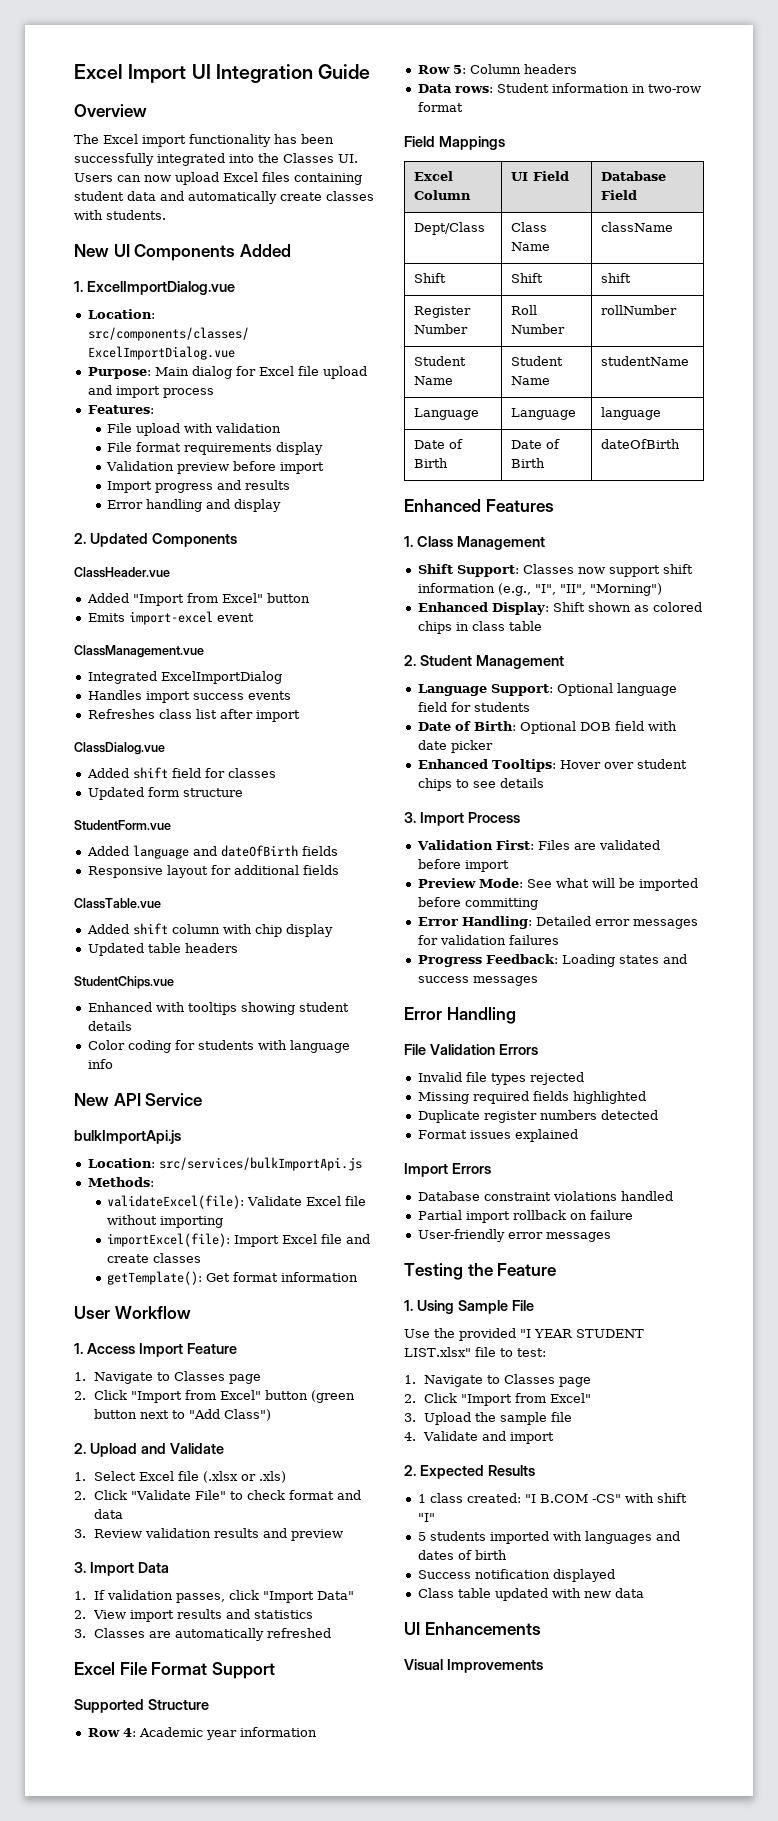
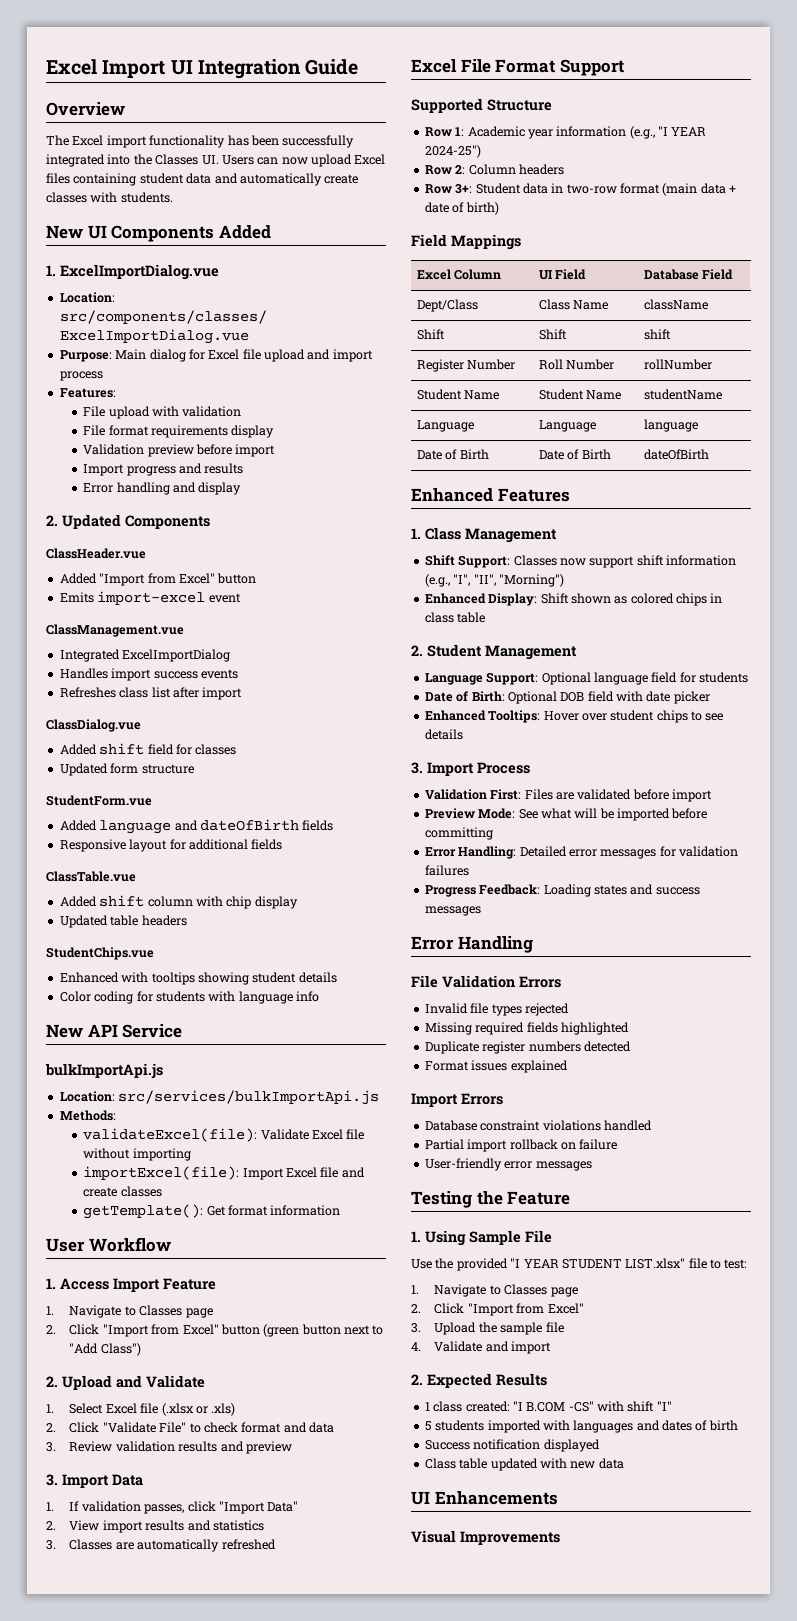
[122,1728,136,1737] 4: -> [455,127,465,136] 1:
[417,65,466,74] // Row 5: -> [629,126,707,139] [424,145,481,158] [424,165,466,175] (e.g., "I YEAR 2024-25") // Row 2:
[417,83,629,93] Data rows: Student information -> [424,183,548,194] Row 3+: Student data
(463, 107) none -> [662,183,737,196] [424,202,499,215] (main data + date of birth)

